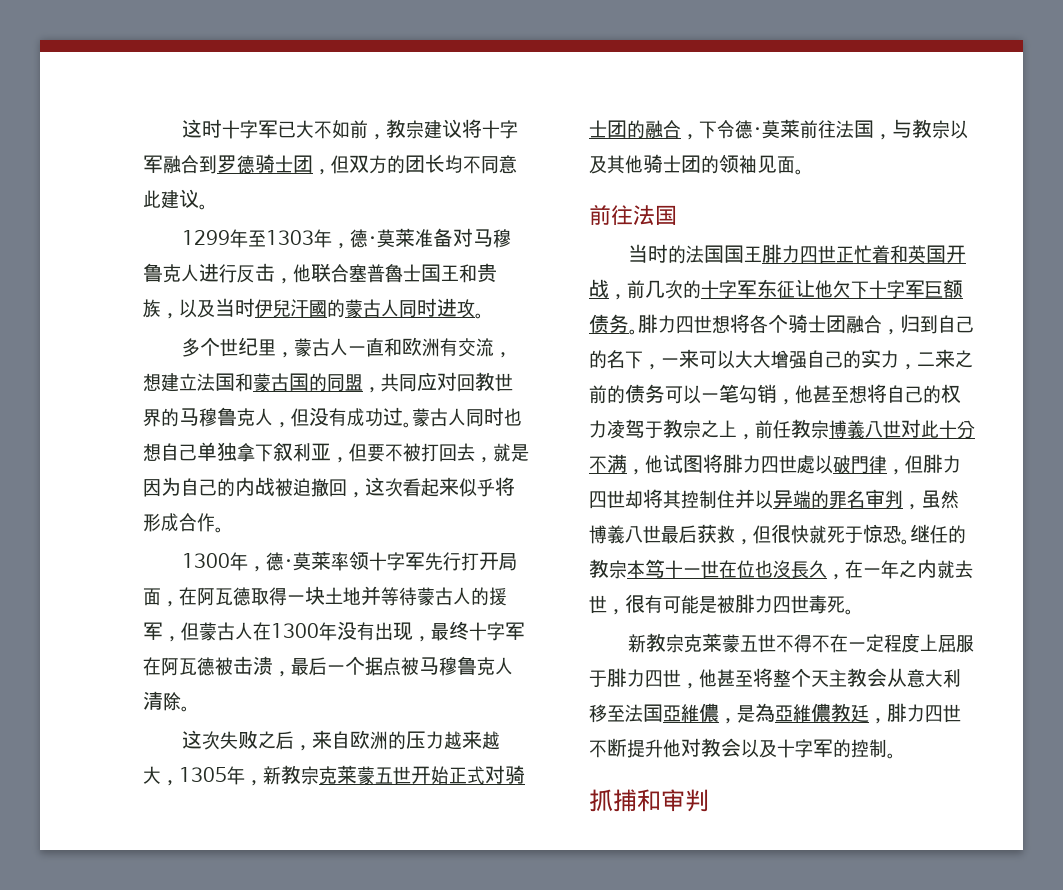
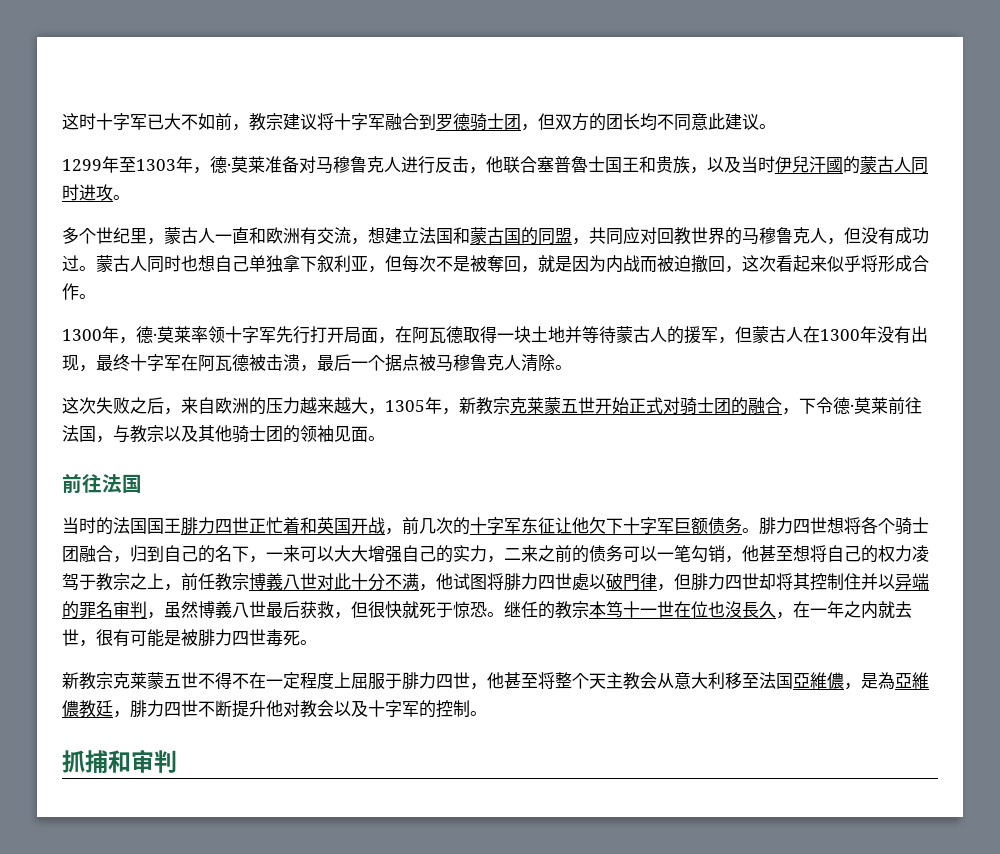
[367,443,529,463] [143,477,275,497] 要不被打回去，就是因为自己的内战 -> [402,255,657,273] 每次不是被奪回，就是因为内战而

